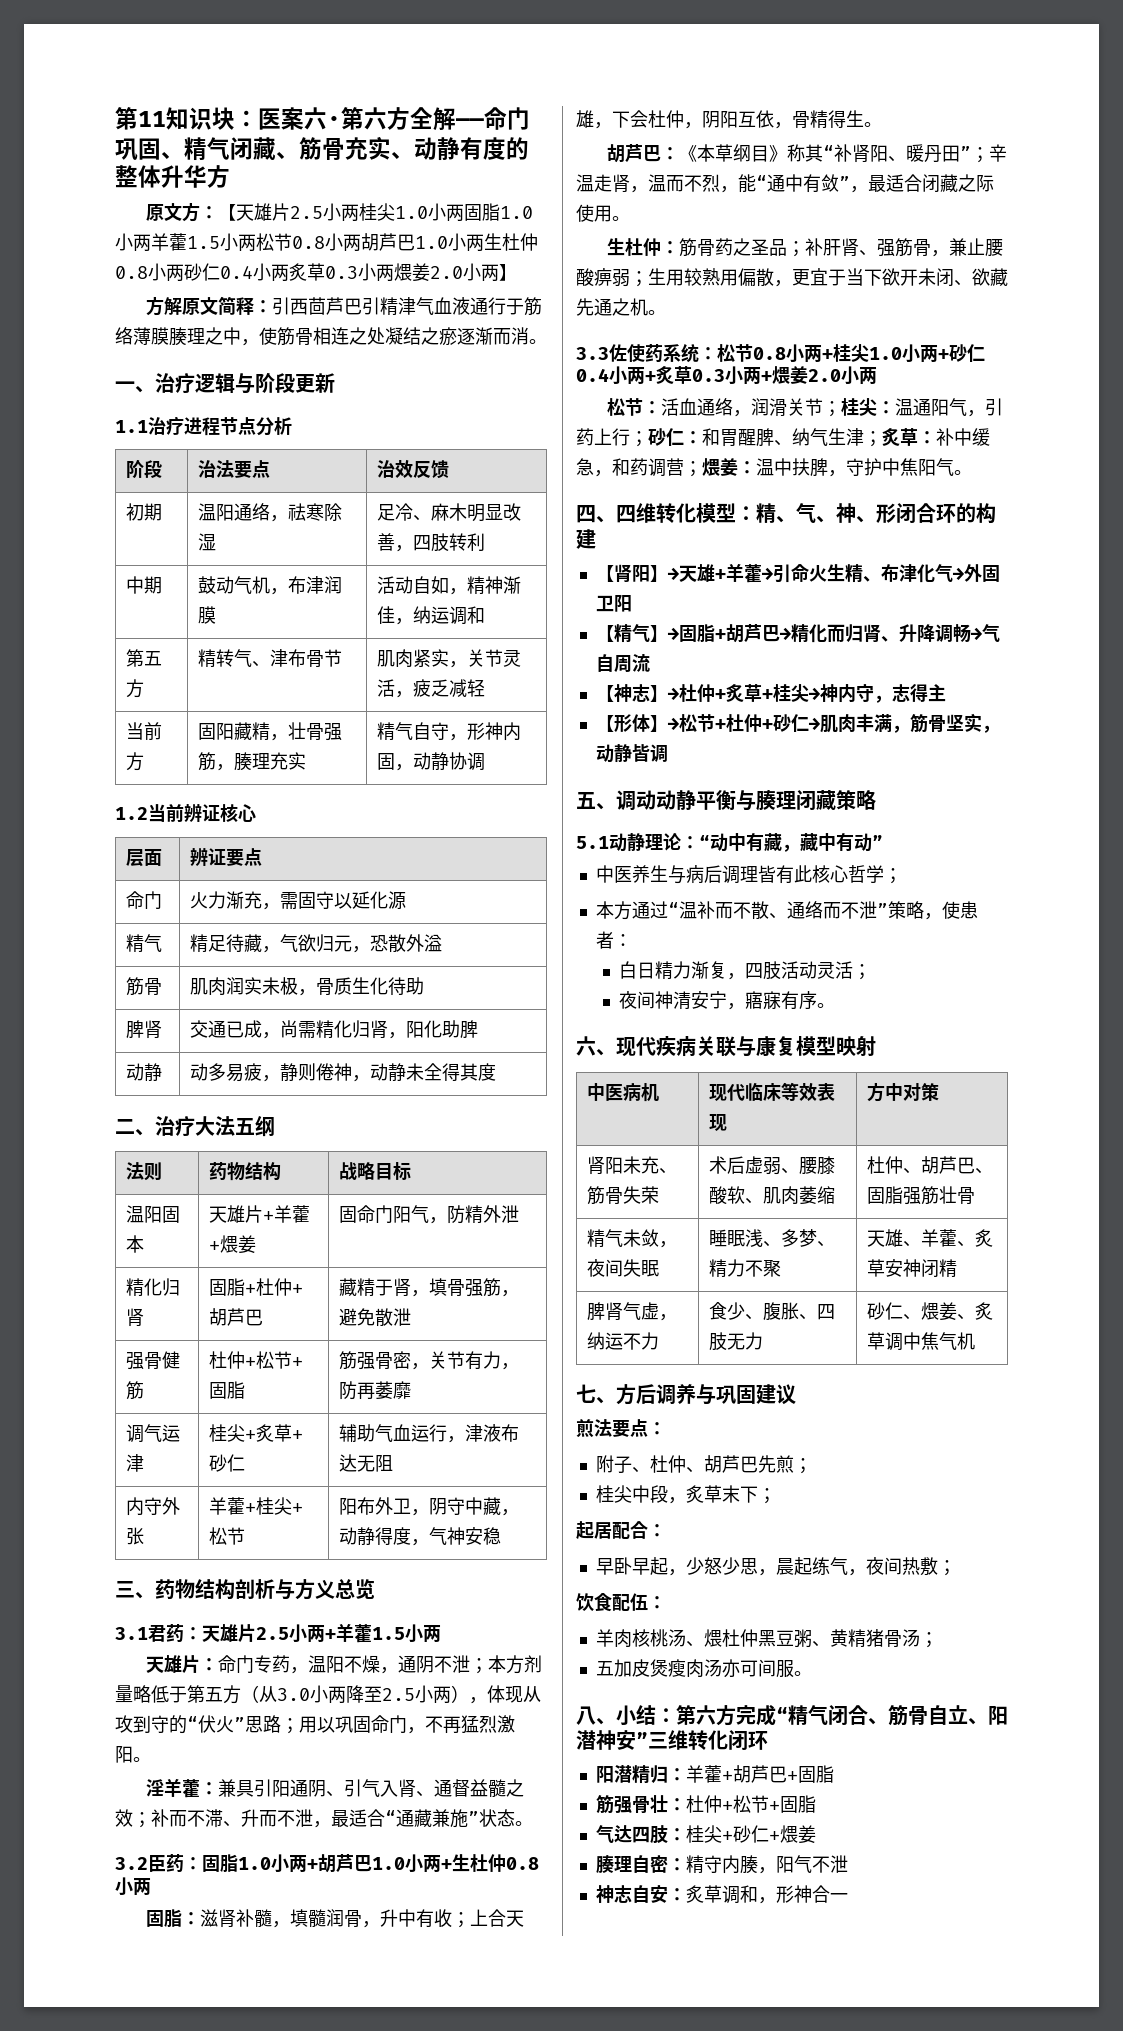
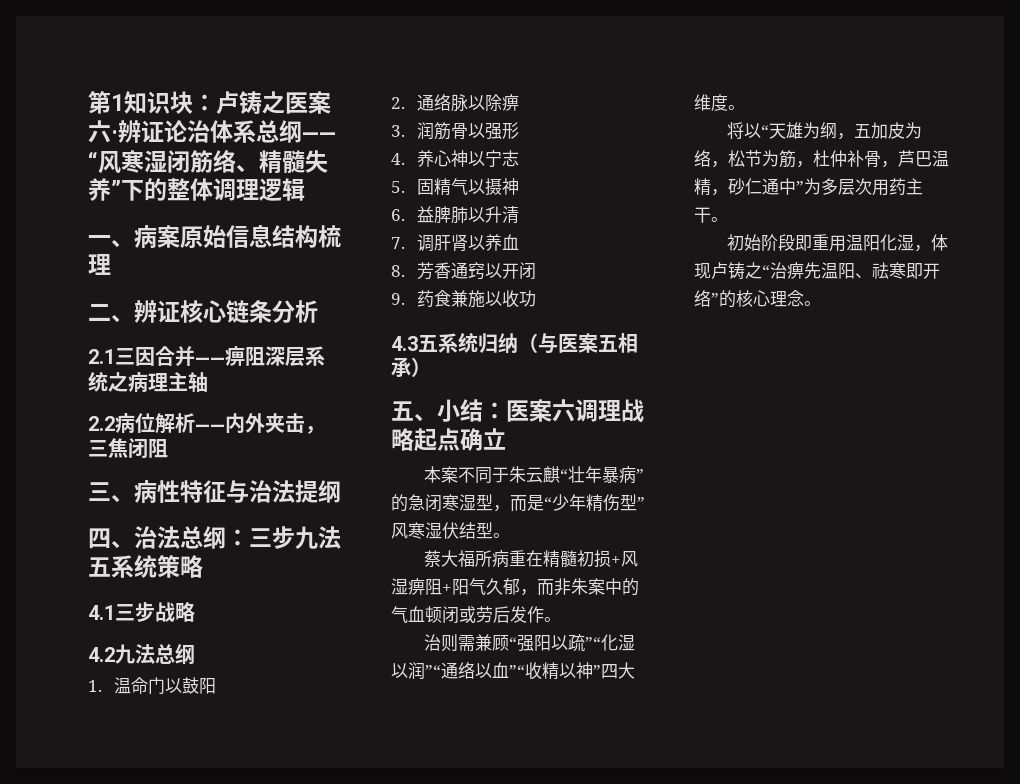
[115,107,166,130] 第11 -> [88,91,124,114] 第1
(258, 118) none -> [216,91,285,115] 卢铸之
[341,107,530,131] [115,136,529,161] [115,165,230,188] [145,202,533,222] [115,233,538,251] [115,263,517,281] [145,296,542,316] [115,327,547,346] [115,372,335,394] [115,416,292,436] [126,459,163,479] [198,460,271,478] [377,459,450,479] [126,503,163,521] [198,503,343,522] [198,533,217,551] [377,503,522,522] [377,533,486,552] [126,576,163,594] [198,576,343,595] [198,606,217,624] [377,576,522,595] [377,606,486,625] [126,649,163,667] [126,679,145,698] [198,649,343,667] [377,649,522,668] [377,679,486,698] [126,722,163,740] [126,752,145,771] [198,722,343,741] [198,752,307,771] [377,722,522,741] [377,752,486,771] [115,804,256,823] [126,849,163,867] [190,848,263,866] [126,891,163,909] [190,891,407,910] [126,934,163,952] [190,934,443,953] [126,977,163,996] [190,977,425,996] [126,1020,163,1039] [190,1020,479,1039] [126,1063,163,1081] [190,1063,497,1082] [115,1115,275,1137] [126,1162,163,1181] [209,1162,282,1181] [339,1162,412,1181] [126,1205,181,1223] [126,1235,145,1253] [209,1205,311,1223] [209,1235,257,1253] [339,1205,520,1224] [126,1278,181,1296] [126,1308,145,1327] [209,1278,304,1296] [209,1308,264,1326] [339,1278,520,1297] [339,1308,412,1327] [126,1351,181,1370] [126,1381,145,1400] [209,1351,304,1369] [209,1381,246,1399] [339,1351,520,1370] [339,1381,412,1400] [126,1424,181,1443] [126,1454,145,1472] [209,1424,304,1442] [209,1454,246,1472] [339,1424,520,1443] [339,1454,394,1472] [126,1497,181,1516] [126,1527,145,1545] [209,1497,304,1515] [209,1527,246,1545] [339,1497,520,1516] [339,1527,502,1546] [115,1579,375,1600] [115,1623,441,1643] [145,1655,542,1674] [115,1685,541,1704] [115,1715,515,1734] [115,1745,151,1763] [145,1778,524,1798] [115,1809,533,1828] [115,1854,539,1873] [115,1877,151,1896] [145,1909,524,1928] [576,110,882,129] [606,144,1007,163] [576,174,994,193] [576,204,630,222] [606,238,1003,257] [576,268,1008,287] [576,298,666,316] [576,343,985,363] [576,366,877,385] [606,398,1003,417] [576,428,990,447] [576,458,972,477] [576,503,996,524] [576,529,596,549] [595,563,1000,583] [595,594,632,612] [595,624,1000,643] [595,654,650,673] [595,684,946,703] [595,713,1000,733] [595,744,668,763] [576,789,876,811] [576,833,883,852] [595,865,902,884] [595,901,978,920] [595,931,632,949] [619,961,872,980] [619,991,836,1010] [576,1036,876,1057] [587,1083,660,1102] [709,1082,836,1101] [709,1114,728,1131] [867,1082,940,1102] [587,1156,678,1175] [587,1186,660,1205] [709,1156,836,1175] [709,1186,836,1204] [867,1156,994,1174] [867,1186,976,1205] [587,1229,678,1248] [587,1259,660,1277] [709,1229,836,1247] [709,1259,782,1277] [867,1229,994,1247] [867,1259,958,1278] [587,1302,678,1321] [587,1332,660,1350] [709,1302,836,1321] [709,1332,764,1351] [867,1302,994,1320] [867,1332,976,1351] [576,1384,796,1405] [576,1419,666,1437] [595,1455,812,1474] [595,1485,776,1504] [576,1521,666,1540] [595,1557,956,1576] [576,1593,666,1612] [595,1629,938,1648] [595,1659,812,1678] [576,1704,1008,1726] [576,1730,768,1751] [595,1765,834,1784] [595,1795,816,1814] [595,1825,816,1844] [595,1855,848,1874] [595,1885,848,1904] 第六方全解——命门巩固、精气闭藏、筋骨充实、动静有度的整体升华方 // 原文方：【天雄片2.5小两桂尖1.0小两固脂1.0小两羊藿1.5小两松节0.8小两胡芦巴1.0小两生杜仲0.8小两砂仁0.4小两炙草0.3小两煨姜2.0小两】 // 方解原文简释：引西茴芦巴引精津气血液通行于筋络薄膜腠理之中，使筋骨相连之处凝结之瘀逐渐而消。 // 一、治疗逻辑与阶段更新 // 1.1治疗进程节点分析 // 阶段 | 治法要点 | 治效反馈 // 初期 | 温阳通络，祛寒除湿 | 足冷、麻木明显改善，四肢转利 // 中期 | 鼓动气机，布津润膜 | 活动自如，精神渐佳，纳运调和 // 第五方 | 精转气、津布骨节 | 肌肉紧实，关节灵活，疲乏减轻 // 当前方 | 固阳藏精，壮骨强筋，腠理充实 | 精气自守，形神内固，动静协调 // 1.2当前辨证核心 // 层面 | 辨证要点 // 命门 | 火力渐充，需固守以延化源 // 精气 | 精足待藏，气欲归元，恐散外溢 // 筋骨 | 肌肉润实未极，骨质生化待助 // 脾肾 | 交通已成，尚需精化归肾，阳化助脾 // 动静 | 动多易疲，静则倦神，动静未全得其度 // 二、治疗大法五纲 // 法则 | 药物结构 | 战略目标 // 温阳固本 | 天雄片+羊藿+煨姜 | 固命门阳气，防精外泄 // 精化归肾 | 固脂+杜仲+胡芦巴 | 藏精于肾，填骨强筋，避免散泄 // 强骨健筋 | 杜仲+松节+固脂 | 筋强骨密，关节有力，防再萎靡 // 调气运津 | 桂尖+炙草+砂仁 | 辅助气血运行，津液布达无阻 // 内守外张 | 羊藿+桂尖+松节 | 阳布外卫，阴守中藏，动静得度，气神安稳 // 三、药物结构剖析与方义总览 // 3.1君药：天雄片2.5小两+羊藿1.5小两 // 天雄片：命门专药，温阳不燥，通阴不泄；本方剂量略低于第五方（从3.0小两降至2.5小两），体现从攻到守的“伏火”思路；用以巩固命门，不再猛烈激阳。 // 淫羊藿：兼具引阳通阴、引气入肾、通督益髓之效；补而不滞、升而不泄，最适合“通藏兼施”状态。 // 3.2臣药：固脂1.0小两+胡芦巴1.0小两+生杜仲0.8小两 // 固脂：滋肾补髓，填髓润骨，升中有收；上合天雄，下会杜仲，阴阳互依，骨精得生。 // 胡芦巴：《本草纲目》称其“补肾阳、暖丹田”；辛温走肾，温而不烈，能“通中有敛”，最适合闭藏之际使用。 // 生杜仲：筋骨药之圣品；补肝肾、强筋骨，兼止腰酸痹弱；生用较熟用偏散，更宜于当下欲开未闭、欲藏先通之机。 // 3.3佐使药系统：松节0.8小两+桂尖1.0小两+砂仁0.4小两+炙草0.3小两+煨姜2.0小两 // 松节：活血通络，润滑关节；桂尖：温通阳气，引药上行；砂仁：和胃醒脾、纳气生津；炙草：补中缓急，和药调营；煨姜：温中扶脾，守护中焦阳气。 // 四、四维转化模型：精、气、神、形闭合环的构建 // 【肾阳】→天雄+羊藿→引命火生精、布津化气→外固卫阳 // 【精气】→固脂+胡芦巴→精化而归肾、升降调畅→气自周流 // 【神志】→杜仲+炙草+桂尖→神内守，志得主 // 【形体】→松节+杜仲+砂仁→肌肉丰满，筋骨坚实，动静皆调 // 五、调动动静平衡与腠理闭藏策略 // 5.1动静理论：“动中有藏，藏中有动” // 中医养生与病后调理皆有此核心哲学； // 本方通过“温补而不散、通络而不泄”策略，使患者： // 白日精力渐复，四肢活动灵活； // 夜间神清安宁，寤寐有序。 // 六、现代疾病关联与康复模型映射 // 中医病机 | 现代临床等效表现 | 方中对策 // 肾阳未充、筋骨失荣 | 术后虚弱、腰膝酸软、肌肉萎缩 | 杜仲、胡芦巴、固脂强筋壮骨 // 精气未敛，夜间失眠 | 睡眠浅、多梦、精力不聚 | 天雄、羊藿、炙草安神闭精 // 脾肾气虚，纳运不力 | 食少、腹胀、四肢无力 | 砂仁、煨姜、炙草调中焦气机 // 七、方后调养与巩固建议 // 煎法要点： // 附子、杜仲、胡芦巴先煎； // 桂尖中段，炙草末下； // 起居配合： // 早卧早起，少怒少思，晨起练气，夜间热敷； // 饮食配伍： // 羊肉核桃汤、煨杜仲黑豆粥、黄精猪骨汤； // 五加皮煲瘦肉汤亦可间服。 // 八、小结：第六方完成“精气闭合、筋骨自立、阳潜神安”三维转化闭环 // 阳潜精归：羊藿+胡芦巴+固脂 // 筋强骨壮：杜仲+松节+固脂 // 气达四肢：桂尖+砂仁+煨姜 // 腠理自密：精守内腠，阳气不泄 // 神志自安：炙草调和，形神合一 -> [118,120,336,143] [88,149,328,174] [88,178,305,201] [88,224,341,249] [88,254,111,275] [88,300,318,323] [88,346,325,367] [88,371,208,393] [88,413,325,434] [88,438,168,459] [88,480,341,504] [88,526,341,549] [88,555,203,578] [88,601,195,622] [88,643,195,665] [88,677,216,694] [391,94,519,111] [391,122,519,140] [391,150,519,168] [391,178,519,195] [391,206,519,224] [391,234,519,252] [391,262,536,280] [391,290,536,308] [391,332,638,354] [391,357,431,377] [391,399,644,423] [391,428,506,452] [424,466,645,484] [391,494,645,512] [391,522,510,539] [424,550,639,568] [391,578,639,596] [391,606,561,624] [424,634,636,652] [391,662,635,680] [694,94,745,111] [727,122,923,140] [694,150,949,168] [694,178,923,196] [694,207,728,223] [727,234,949,252] [694,262,940,279] [694,290,821,308] 辨证论治体系总纲—— “风寒湿闭筋络、精髓失养”下的整体调理逻辑 // 一、病案原始信息结构梳理 // 二、辨证核心链条分析 // 2.1三因合并——痹阻深层系统之病理主轴 // 2.2病位解析——内外夹击，三焦闭阻 // 三、病性特征与治法提纲 // 四、治法总纲：三步九法五系统策略 // 4.1三步战略 // 4.2九法总纲 // 1.温命门以鼓阳 // 2.通络脉以除痹 // 3.润筋骨以强形 // 4.养心神以宁志 // 5.固精气以摄神 // 6.益脾肺以升清 // 7.调肝肾以养血 // 8.芳香通窍以开闭 // 9.药食兼施以收功 // 4.3五系统归纳（与医案五相承） // 五、小结：医案六调理战略起点确立 // 本案不同于朱云麒“壮年暴病”的急闭寒湿型，而是“少年精伤型”风寒湿伏结型。 // 蔡大福所病重在精髓初损+风湿痹阻+阳气久郁，而非朱案中的气血顿闭或劳后发作。 // 治则需兼顾“强阳以疏”“化湿以润”“通络以血”“收精以神”四大维度。 // 将以“天雄为纲，五加皮为络，松节为筋，杜仲补骨，芦巴温精，砂仁通中”为多层次用药主干。 // 初始阶段即重用温阳化湿，体现卢铸之“治痹先温阳、祛寒即开络”的核心理念。

